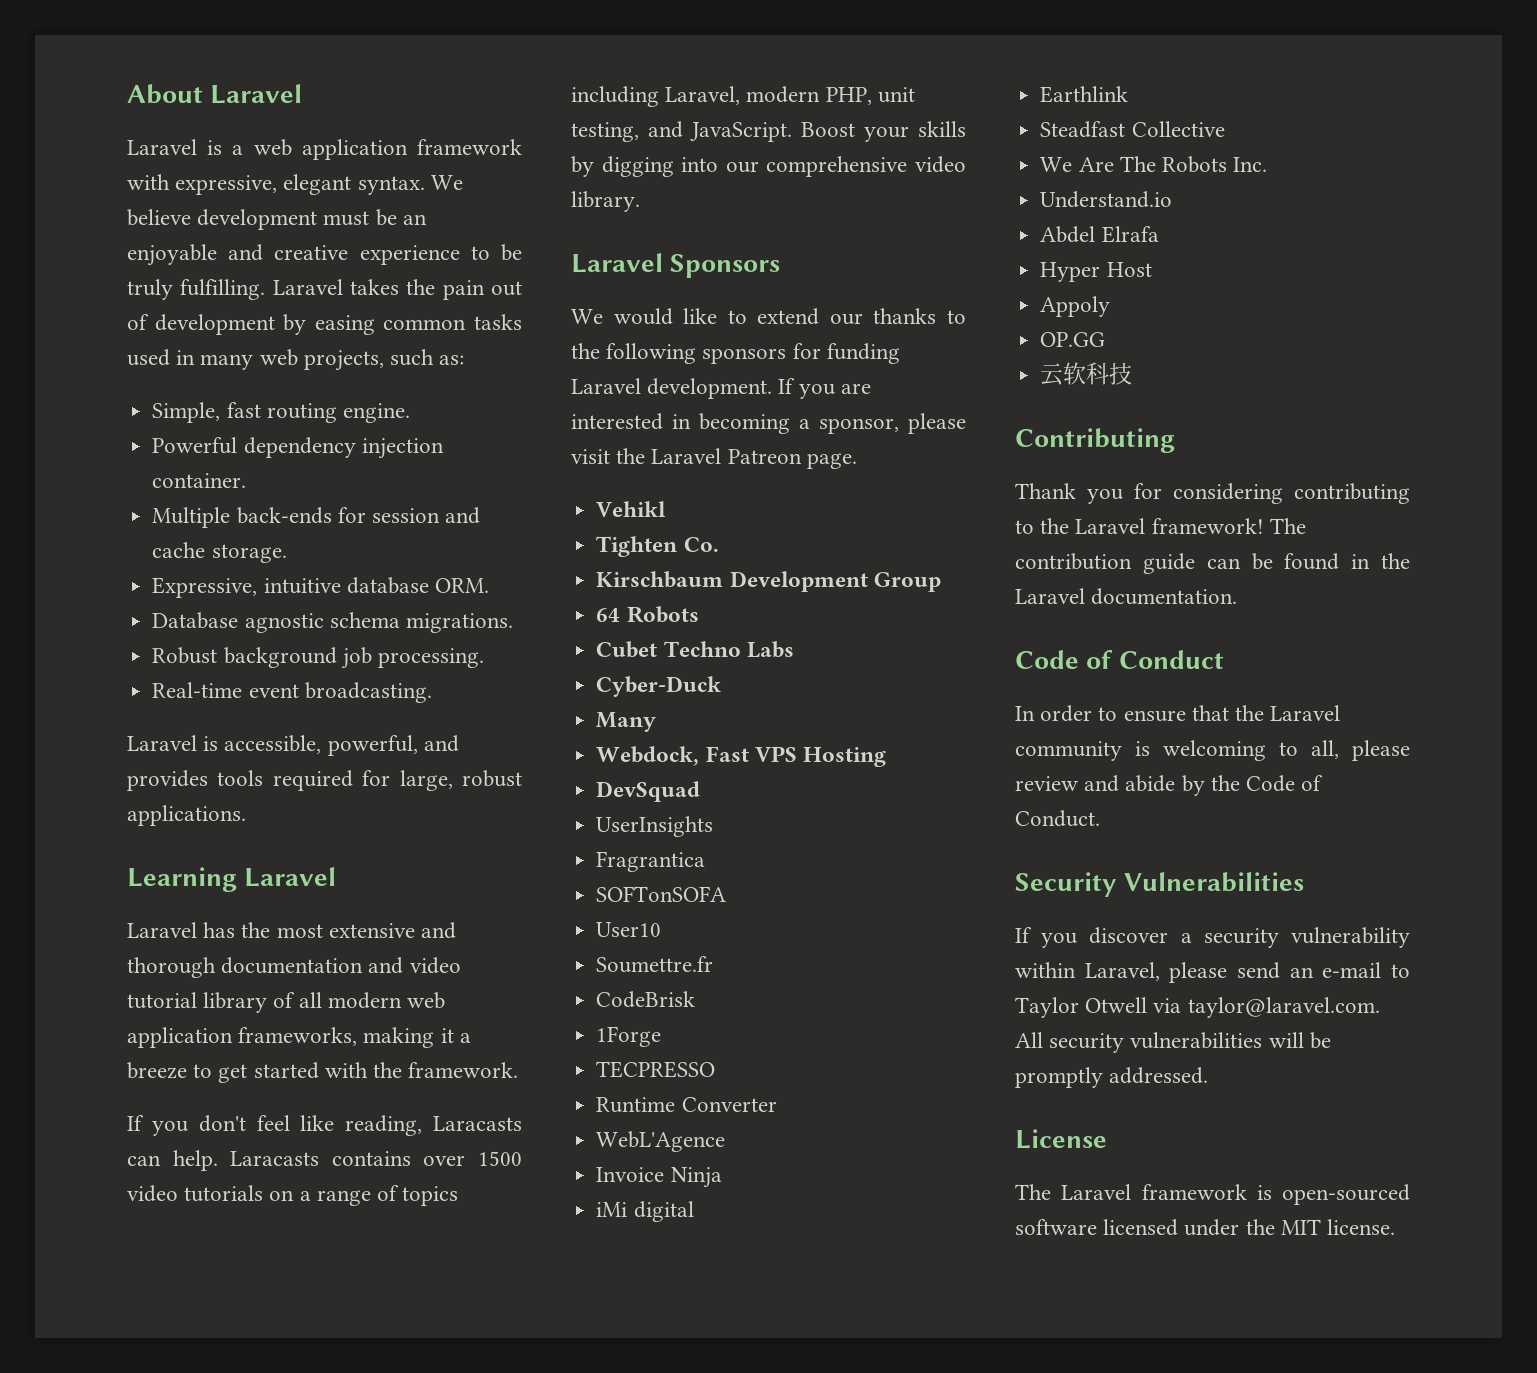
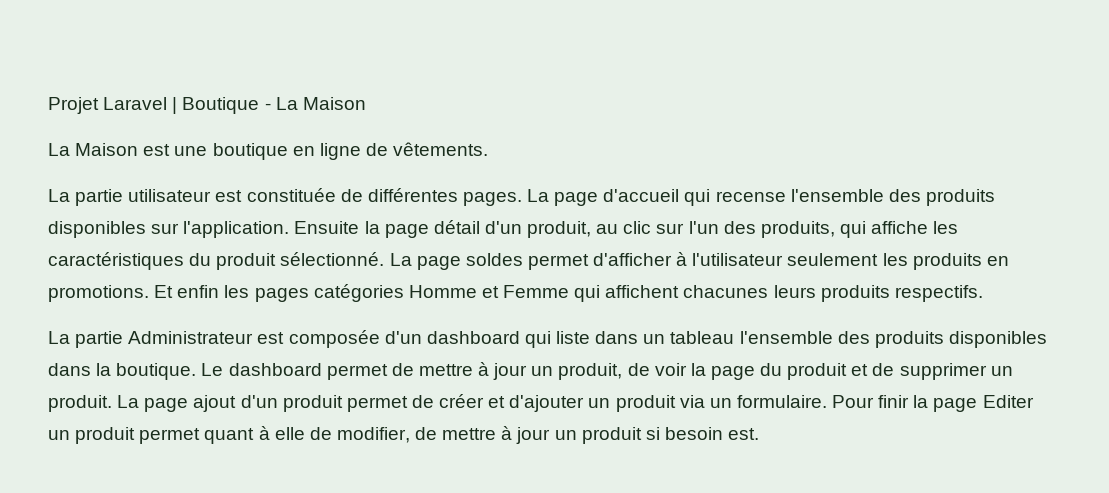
[127,84,303,104] [127,139,522,160] [127,174,463,195] [127,209,427,230] [127,244,522,266] [127,279,522,300] [127,314,522,335] [127,349,465,371] [152,402,410,423] [152,437,444,459] [152,473,247,488] [152,507,481,528] [152,542,287,563] [152,577,489,598] [152,612,513,633] [152,647,484,669] [152,682,432,703] [127,735,459,756] [127,770,522,791] [127,805,246,826] [127,867,337,892] [127,922,457,939] [127,957,461,978] [127,992,446,1013] [127,1027,471,1048] [127,1062,519,1083] [127,1115,522,1136] [127,1150,522,1171] [127,1185,459,1206] [571,86,915,107] [571,121,966,142] [571,156,966,177] [571,191,640,212] [571,253,781,278] [571,308,966,325] [571,343,900,364] [571,378,871,399] [571,413,966,434] [571,448,857,469] [596,501,667,517] [596,536,719,557] [596,571,941,592] [596,606,699,623] [596,641,794,658] [596,676,722,697] [596,712,657,732] [596,746,886,767] [596,781,701,802] [596,816,714,837] [596,851,706,872] [596,886,727,902] [596,922,662,937] [596,956,714,973] [596,991,696,1008] [596,1026,662,1047] [596,1061,716,1078] [596,1097,777,1113] [596,1131,726,1152] [596,1167,722,1188] [596,1201,694,1222] [1040,86,1129,103] [1040,121,1225,138] [1040,156,1268,173] [1040,191,1173,208] [1040,226,1159,243] [1040,262,1152,282] [1040,296,1111,317] [1040,332,1106,347] [1040,362,1133,386] [1015,428,1175,453] [1015,483,1410,504] [1015,518,1306,534] [1015,553,1410,574] [1015,588,1238,605] [1015,650,1224,669] [1015,705,1341,722] [1015,740,1410,761] [1015,775,1324,796] [1015,810,1100,827] [1015,872,1305,897] [1015,927,1410,948] [1015,962,1410,983] [1015,997,1380,1018] [1015,1032,1331,1053] [1015,1067,1209,1088] [1015,1129,1107,1149] [1015,1184,1410,1205] [1015,1219,1396,1236] About Laravel // Laravel is a web application framework with expressive, elegant syntax. We believe development must be an enjoyable and creative experience to be truly fulfilling. Laravel takes the pain out of development by easing common tasks used in many web projects, such as: // Simple, fast routing engine. // Powerful dependency injection container. // Multiple back-ends for session and cache storage. // Expressive, intuitive database ORM. // Database agnostic schema migrations. // Robust background job processing. // Real-time event broadcasting. // Laravel is accessible, powerful, and provides tools required for large, robust applications. // Learning Laravel // Laravel has the most extensive and thorough documentation and video tutorial library of all modern web application frameworks, making it a breeze to get started with the framework. // If you don't feel like reading, Laracasts can help. Laracasts contains over 1500 video tutorials on a range of topics including Laravel, modern PHP, unit testing, and JavaScript. Boost your skills by digging into our comprehensive video library. // Laravel Sponsors // We would like to extend our thanks to the following sponsors for funding Laravel development. If you are interested in becoming a sponsor, please visit the Laravel Patreon page. // Vehikl // Tighten Co. // Kirschbaum Development Group // 64 Robots // Cubet Techno Labs // Cyber-Duck // Many // Webdock, Fast VPS Hosting // DevSquad // UserInsights // Fragrantica // SOFTonSOFA // User10 // Soumettre.fr // CodeBrisk // 1Forge // TECPRESSO // Runtime Converter // WebL'Agence // Invoice Ninja // iMi digital // Earthlink // Steadfast Collective // We Are The Robots Inc. // Understand.io // Abdel Elrafa // Hyper Host // Appoly // OP.GG // 云软科技 // Contributing // Thank you for considering contributing to the Laravel framework! The contribution guide can be found in the Laravel documentation. // Code of Conduct // In order to ensure that the Laravel community is welcoming to all, please review and abide by the Code of Conduct. // Security Vulnerabilities // If you discover a security vulnerability within Laravel, please send an e-mail to Taylor Otwell via taylor@laravel.com. All security vulnerabilities will be promptly addressed. // License // The Laravel framework is open-sourced software licensed under the MIT license. -> [48,97,366,114] [48,142,489,160] [48,188,995,206] [48,220,959,238] [48,252,1009,270] [48,284,983,302] [48,330,1047,348] [48,362,1013,380] [48,394,1034,412] [48,426,760,444] Projet Laravel | Boutique - La Maison // La Maison est une boutique en ligne de vêtements. // La partie utilisateur est constituée de différentes pages. La page d'accueil qui recense l'ensemble des produits disponibles sur l'application. Ensuite la page détail d'un produit, au clic sur l'un des produits, qui affiche les caractéristiques du produit sélectionné. La page soldes permet d'afficher à l'utilisateur seulement les produits en promotions. Et enfin les pages catégories Homme et Femme qui affichent chacunes leurs produits respectifs. // La partie Administrateur est composée d'un dashboard qui liste dans un tableau l'ensemble des produits disponibles dans la boutique. Le dashboard permet de mettre à jour un produit, de voir la page du produit et de supprimer un produit. La page ajout d'un produit permet de créer et d'ajouter un produit via un formulaire. Pour finir la page Editer un produit permet quant à elle de modifier, de mettre à jour un produit si besoin est.

